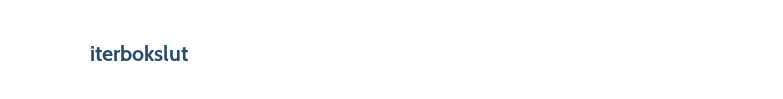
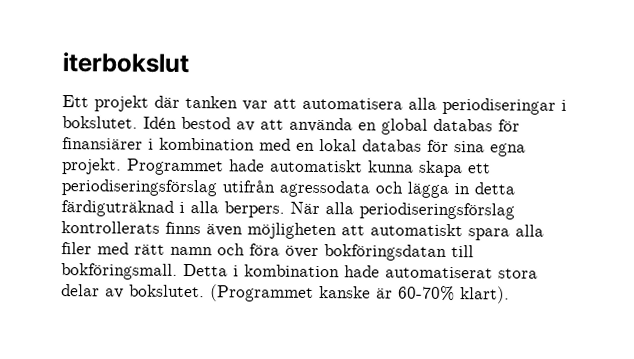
(188, 53) none -> [62,95,567,115] [62,116,520,135] [62,137,526,157] [62,158,491,178] [61,179,515,199] [61,200,515,220] [61,221,544,241] [61,242,474,261] [61,263,538,280] [61,284,510,304] // Ett projekt där tanken var att automatisera alla periodiseringar i bokslutet. Idén bestod av att använda en global databas för finansiärer i kombination med en lokal databas för sina egna projekt. Programmet hade automatiskt kunna skapa ett periodiseringsförslag utifrån agressodata och lägga in detta färdiguträknad i alla berpers. När alla periodiseringsförslag kontrollerats finns även möjligheten att automatiskt spara alla filer med rätt namn och föra över bokföringsdatan till bokföringsmall. Detta i kombination hade automatiserat stora delar av bokslutet. (Programmet kanske är 60-70% klart).

